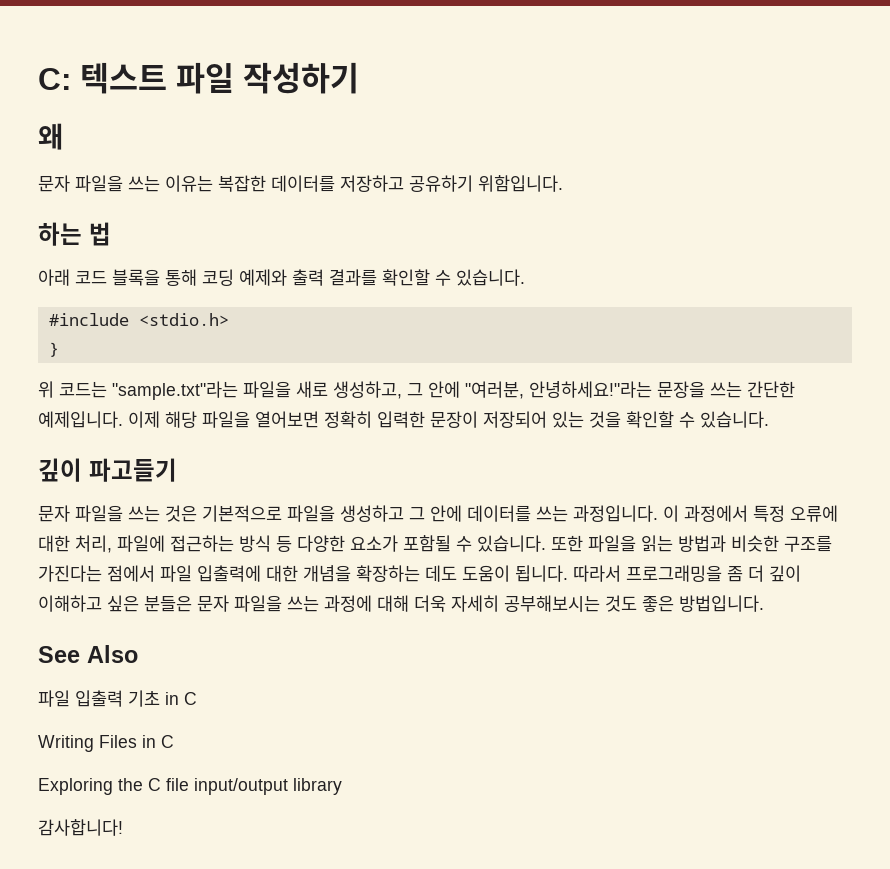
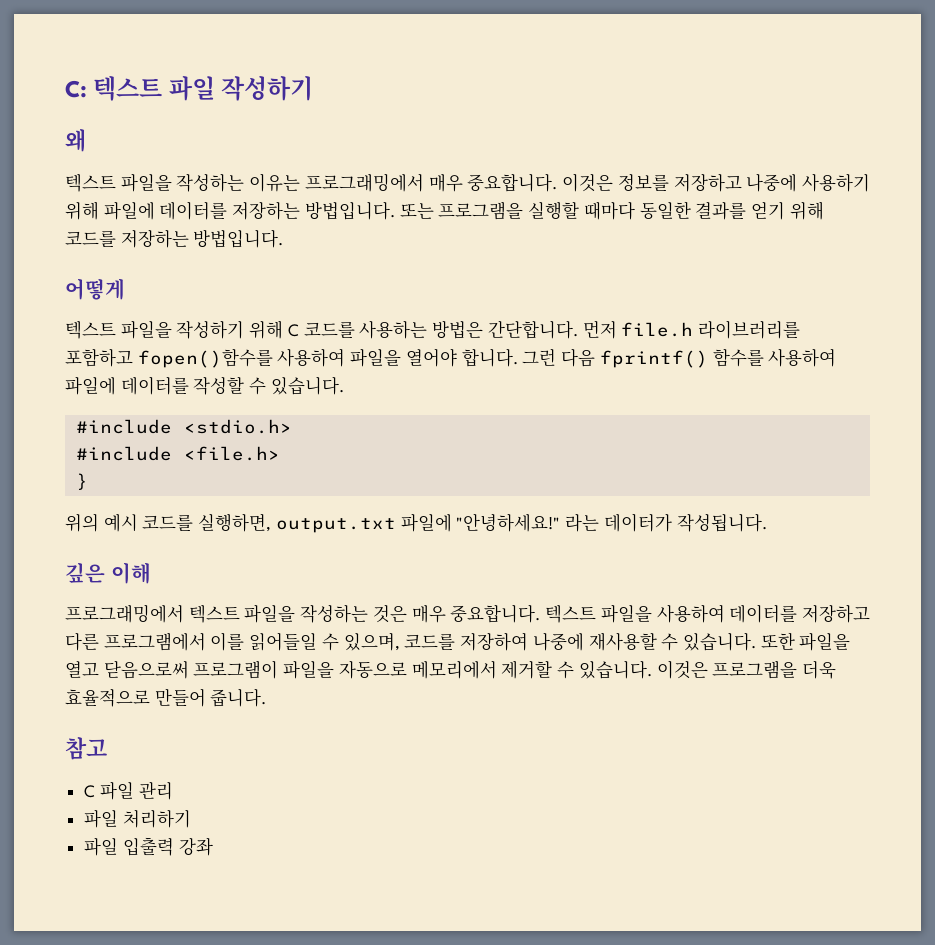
[38,175,563,192] [38,222,111,246] [38,269,430,286] 문자 파일을 쓰는 이유는 복잡한 데이터를 저장하고 공유하기 위함입니다. // 하는 법 // 아래 코드 블록을 통해 코딩 예제와 출력 결과를 확인할 -> [65,173,870,192] [65,201,824,220] [65,229,284,248] [65,278,125,300] [65,320,800,339] [65,348,837,368] [65,376,245,395] 텍스트 파일을 작성하는 이유는 프로그래밍에서 매우 중요합니다. 이것은 정보를 저장하고 나중에 사용하기 위해 파일에 데이터를 저장하는 방법입니다. 또는 프로그램을 실행할 때마다 동일한 결과를 얻기 위해 코드를 저장하는 방법입니다. // 어떻게 // 텍스트 파일을 작성하기 위해 C 코드를 사용하는 방법은 간단합니다. 먼저 file.h 라이브러리를 포함하고 fopen()함수를 사용하여 파일을 열어야 합니다. 그런 다음 fprintf() 함수를 사용하여 파일에 데이터를 작성할
(229, 319) none -> [75,446,280,461] // #include <file.h>
[38,381,795,400] [38,411,769,428] [38,458,177,482] [38,505,838,522] [38,535,832,553] [38,565,801,582] [38,595,764,612] [38,645,138,663] [38,690,197,707] [38,735,174,752] [38,778,342,795] [38,819,123,836] 위 코드는 "sample.txt"라는 파일을 새로 생성하고, 그 안에 "여러분, 안녕하세요!"라는 문장을 쓰는 간단한 예제입니다. 이제 해당 파일을 열어보면 정확히 입력한 문장이 저장되어 있는 것을 확인할 수 있습니다. // 깊이 파고들기 // 문자 파일을 쓰는 것은 기본적으로 파일을 생성하고 그 안에 데이터를 쓰는 과정입니다. 이 과정에서 특정 오류에 대한 처리, 파일에 접근하는 방식 등 다양한 요소가 포함될 수 있습니다. 또한 파일을 읽는 방법과 비슷한 구조를 가진다는 점에서 파일 입출력에 대한 개념을 확장하는 데도 도움이 됩니다. 따라서 프로그래밍을 좀 더 깊이 이해하고 싶은 분들은 문자 파일을 쓰는 과정에 대해 더욱 자세히 공부해보시는 것도 좋은 방법입니다. // See Also // 파일 입출력 기초 in C // Writing Files in C // Exploring the C file input/output library // 감사합니다! -> [65,513,767,533] [65,562,151,584] [65,604,870,623] [65,632,851,651] [65,660,836,679] [65,688,267,707] [65,737,107,760] [84,782,173,800] [84,809,191,828] [84,837,213,856] 위의 예시 코드를 실행하면, output.txt 파일에 "안녕하세요!" 라는 데이터가 작성됩니다. // 깊은 이해 // 프로그래밍에서 텍스트 파일을 작성하는 것은 매우 중요합니다. 텍스트 파일을 사용하여 데이터를 저장하고 다른 프로그램에서 이를 읽어들일 수 있으며, 코드를 저장하여 나중에 재사용할 수 있습니다. 또한 파일을 열고 닫음으로써 프로그램이 파일을 자동으로 메모리에서 제거할 수 있습니다. 이것은 프로그램을 더욱 효율적으로 만들어 줍니다. // 참고 // C 파일 관리 // 파일 처리하기 // 파일 입출력 강좌

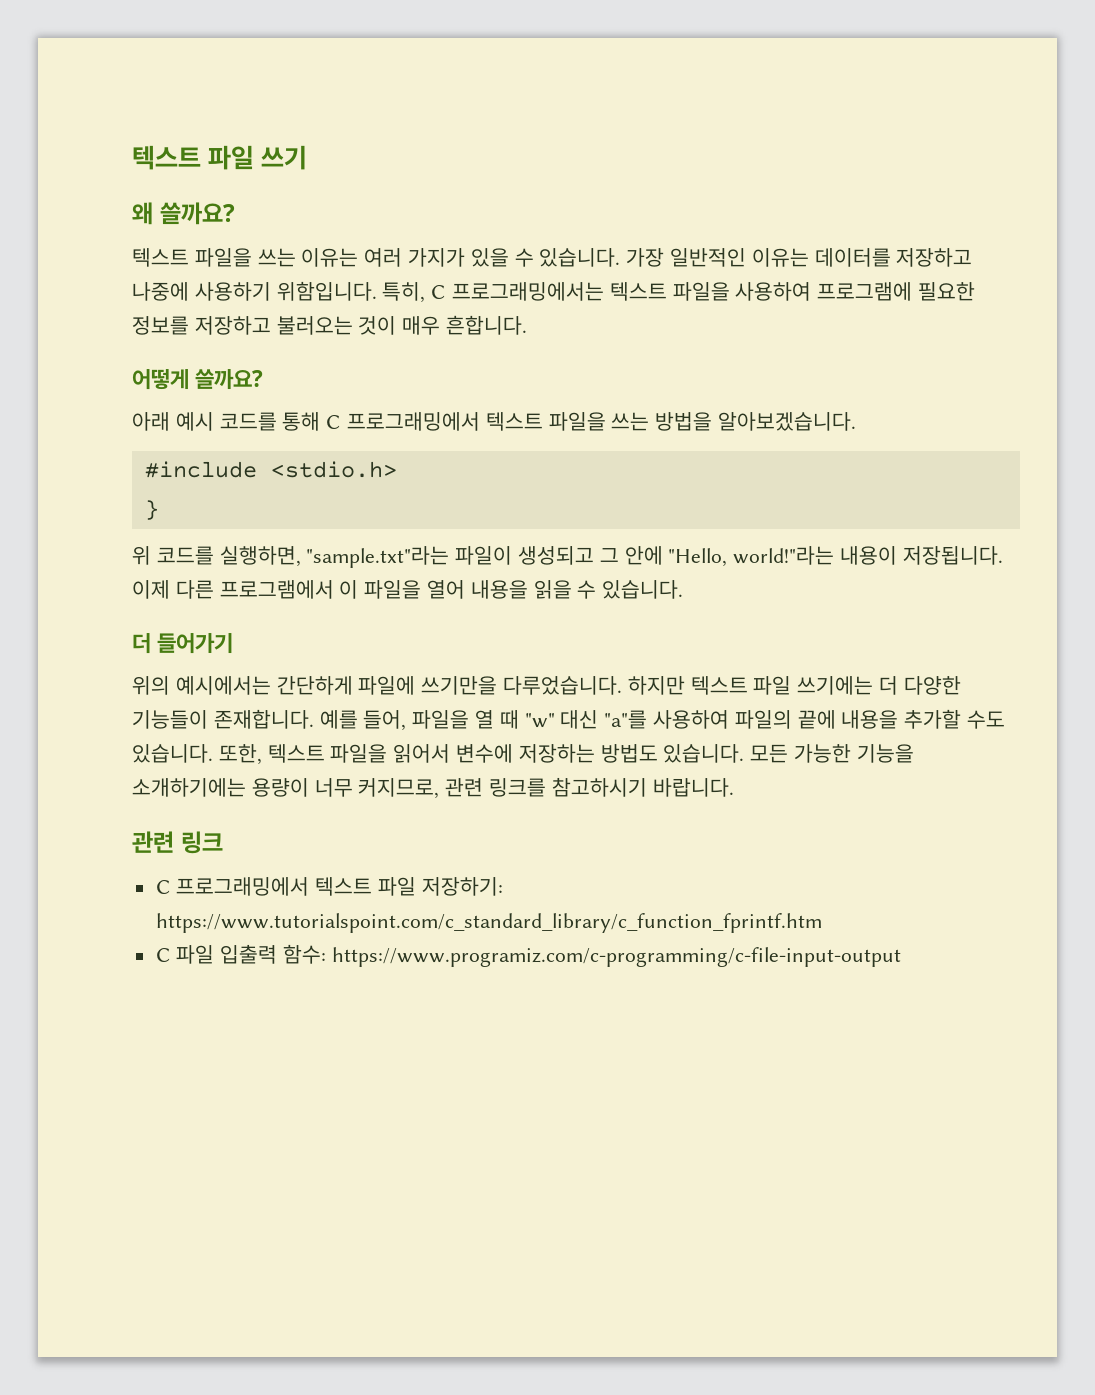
[65,76,314,101] C: 텍스트 파일 작성하기 -> [132,145,308,170] 텍스트 파일 쓰기
[65,173,870,192] [65,201,824,220] [65,229,284,248] [65,278,125,300] [65,320,800,339] [65,348,837,368] [65,376,344,395] // 텍스트 파일을 작성하는 이유는 프로그래밍에서 매우 중요합니다. 이것은 정보를 저장하고 나중에 사용하기 위해 파일에 데이터를 저장하는 방법입니다. 또는 프로그램을 실행할 때마다 동일한 결과를 얻기 위해 코드를 저장하는 방법입니다. // 어떻게 // 텍스트 파일을 작성하기 위해 C 코드를 사용하는 방법은 간단합니다. 먼저 file.h 라이브러리를 포함하고 fopen()함수를 사용하여 파일을 열어야 합니다. 그런 다음 fprintf() 함수를 사용하여 파일에 데이터를 작성할 수 있습니다. -> [159,202,235,225] [132,248,973,267] [132,281,976,303] [132,315,528,335] [132,369,264,390] [132,412,857,431] 쓸까요? // 텍스트 파일을 쓰는 이유는 여러 가지가 있을 수 있습니다. 가장 일반적인 이유는 데이터를 저장하고 나중에 사용하기 위함입니다. 특히, C 프로그래밍에서는 텍스트 파일을 사용하여 프로그램에 필요한 정보를 저장하고 불러오는 것이 매우 흔합니다. // 어떻게 쓸까요? // 아래 예시 코드를 통해 C 프로그래밍에서 텍스트 파일을 쓰는 방법을 알아보겠습니다.
[75,446,280,461] // #include <file.h> -> (397, 469) none
[65,513,767,533] [65,562,151,584] [65,604,870,623] [65,632,851,651] [65,660,836,679] [65,688,267,707] [65,737,107,760] [84,782,173,800] [84,809,191,828] [84,837,213,856] 위의 예시 코드를 실행하면, output.txt 파일에 "안녕하세요!" 라는 데이터가 작성됩니다. // 깊은 이해 // 프로그래밍에서 텍스트 파일을 작성하는 것은 매우 중요합니다. 텍스트 파일을 사용하여 데이터를 저장하고 다른 프로그램에서 이를 읽어들일 수 있으며, 코드를 저장하여 나중에 재사용할 수 있습니다. 또한 파일을 열고 닫음으로써 프로그램이 파일을 자동으로 메모리에서 제거할 수 있습니다. 이것은 프로그램을 더욱 효율적으로 만들어 줍니다. // 참고 // C 파일 관리 // 파일 처리하기 // 파일 입출력 강좌 -> [132,546,1003,568] [132,580,684,599] [132,633,234,654] [132,676,961,695] [132,709,1006,731] [132,744,914,765] [132,777,734,799] [132,831,223,854] [155,877,503,896] [155,913,822,933] [155,944,901,967] 위 코드를 실행하면, "sample.txt"라는 파일이 생성되고 그 안에 "Hello, world!"라는 내용이 저장됩니다. 이제 다른 프로그램에서 이 파일을 열어 내용을 읽을 수 있습니다. // 더 들어가기 // 위의 예시에서는 간단하게 파일에 쓰기만을 다루었습니다. 하지만 텍스트 파일 쓰기에는 더 다양한 기능들이 존재합니다. 예를 들어, 파일을 열 때 "w" 대신 "a"를 사용하여 파일의 끝에 내용을 추가할 수도 있습니다. 또한, 텍스트 파일을 읽어서 변수에 저장하는 방법도 있습니다. 모든 가능한 기능을 소개하기에는 용량이 너무 커지므로, 관련 링크를 참고하시기 바랍니다. // 관련 링크 // C 프로그래밍에서 텍스트 파일 저장하기: https://www.tutorialspoint.com/c_standard_library/c_function_fprintf.htm // C 파일 입출력 함수: https://www.programiz.com/c-programming/c-file-input-output

